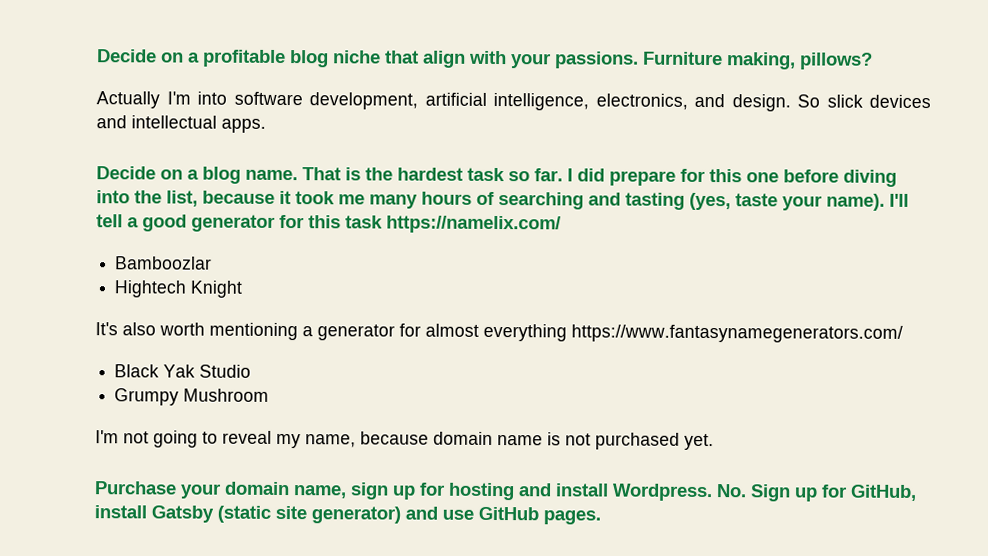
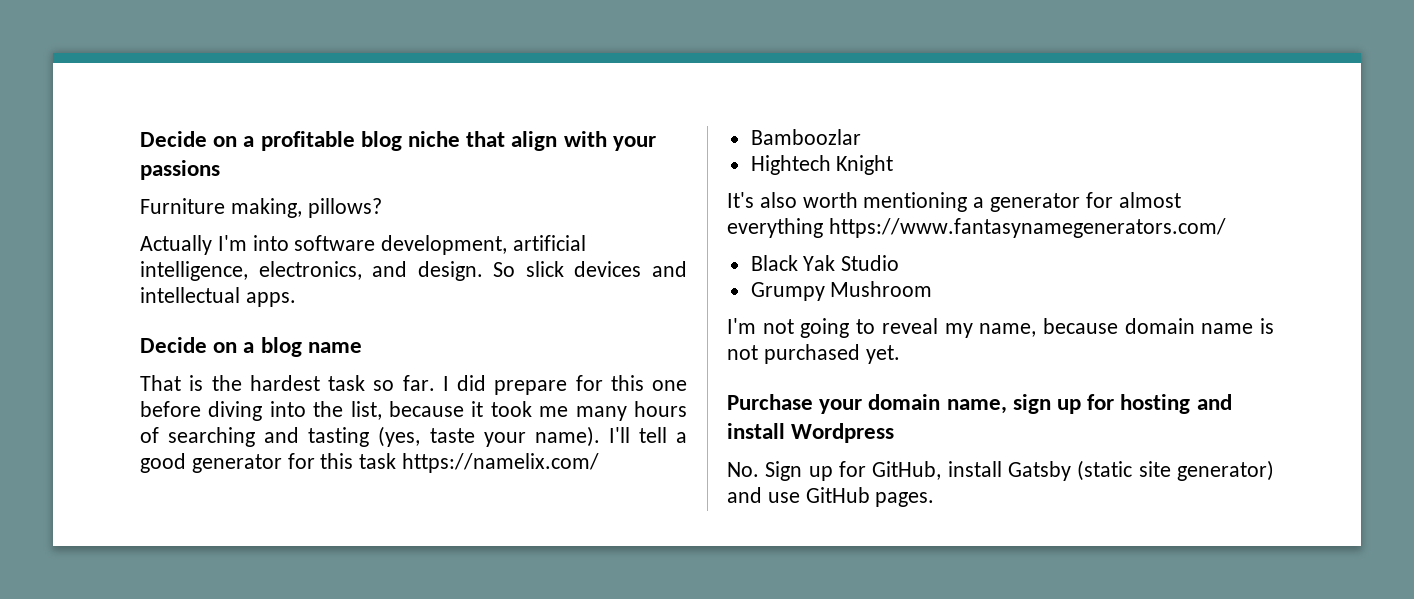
[554,51,639,69] passions. -> [140,160,220,180] passions //
[245,169,298,181] name. -> [307,342,362,353] name //
[612,483,713,502] Wordpress. -> [791,423,895,443] Wordpress //

